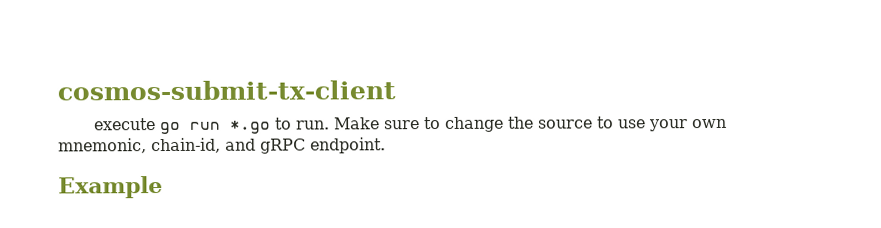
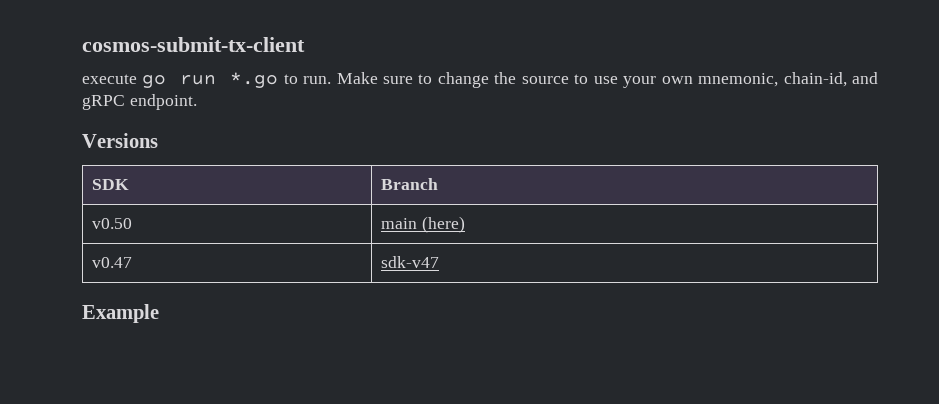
(386, 145) none -> [82,133,158,148] [91,179,129,190] [380,178,438,190] [91,218,132,229] [380,216,465,233] [91,257,132,268] [380,256,439,268] // Versions // SDK | Branch // v0.50 | main (here) // v0.47 | sdk-v47

